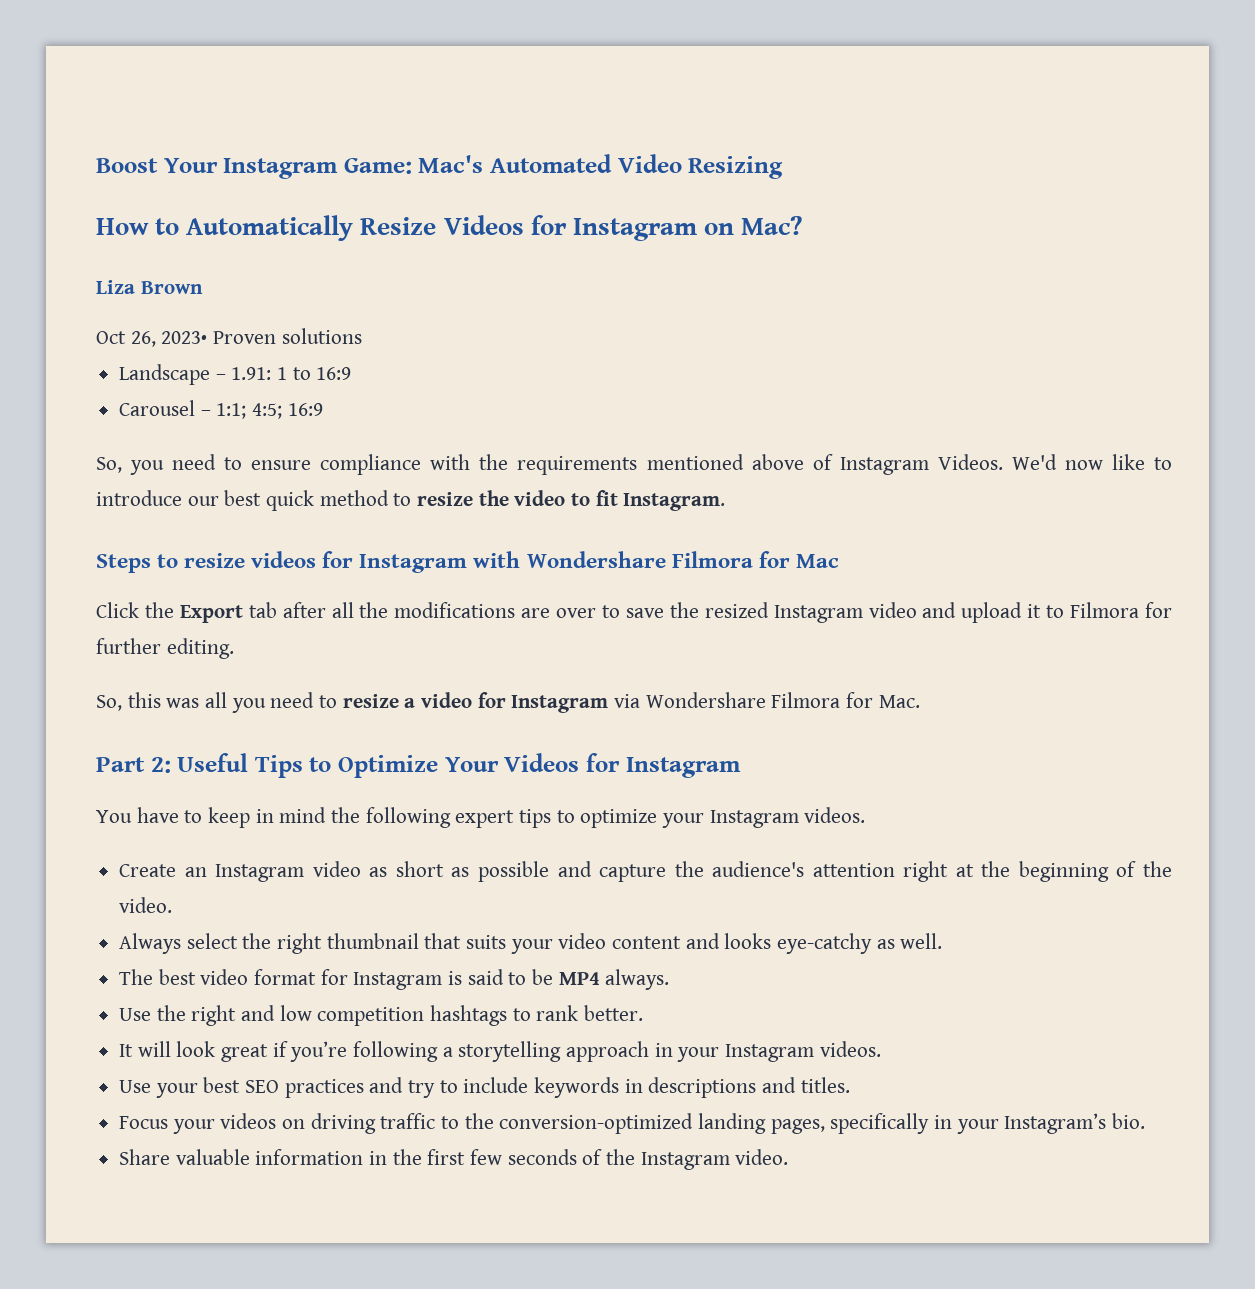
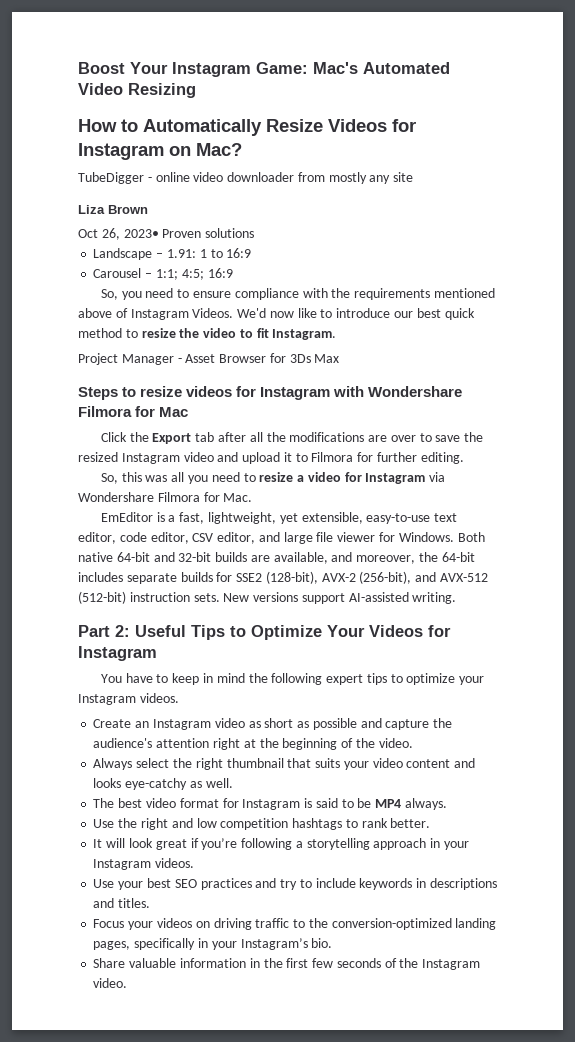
(803, 225) none -> [78,172,414,184] // TubeDigger - online video downloader from mostly any site
(726, 502) none -> [78,353,340,365] // Project Manager - Asset Browser for 3Ds Max
(920, 701) none -> [100,512,458,524] [78,532,485,544] [78,552,475,564] [78,571,489,584] [78,591,457,604] // EmEditor is a fast, lightweight, yet extensible, easy-to-use text editor, code editor, CSV editor, and large file viewer for Windows. Both native 64-bit and 32-bit builds are available, and moreover, the 64-bit includes separate builds for SSE2 (128-bit), AVX-2 (256-bit), and AVX-512 (512-bit) instruction sets. New versions support AI-assisted writing.

